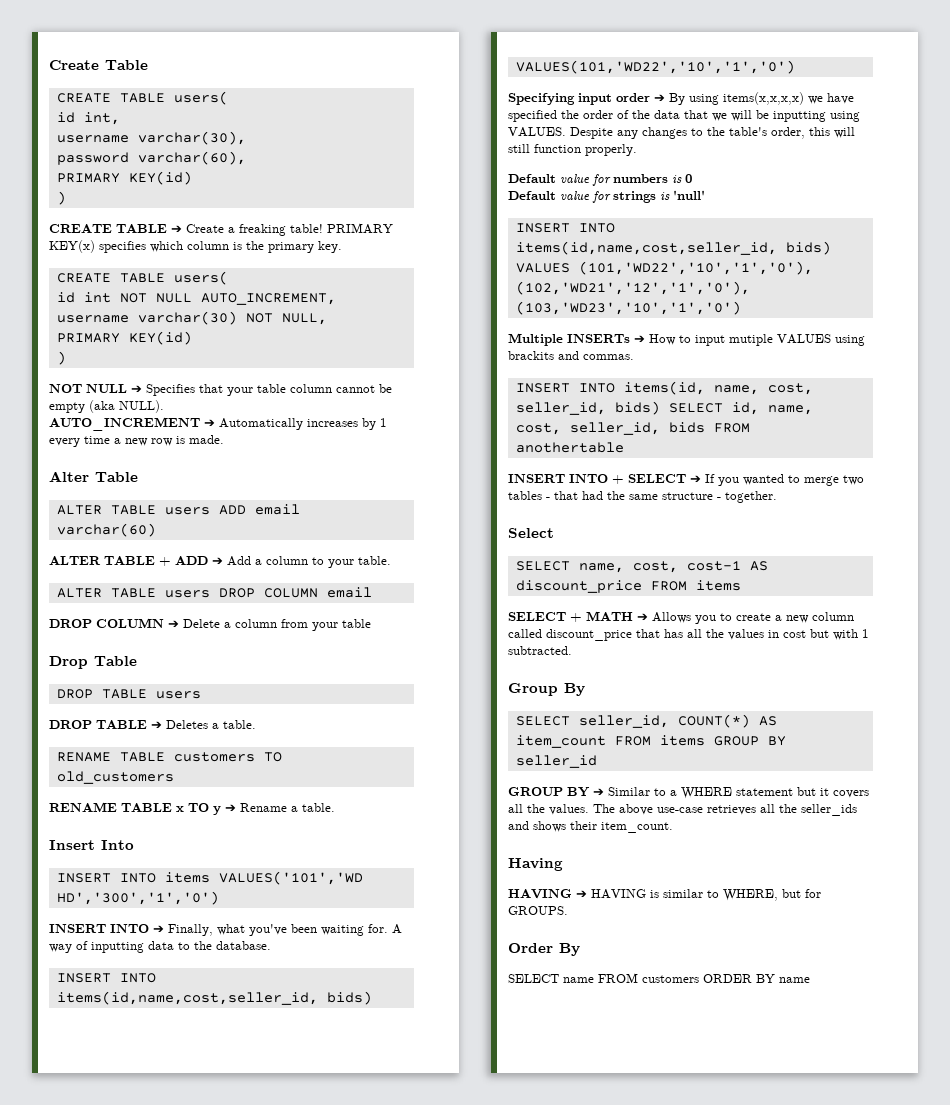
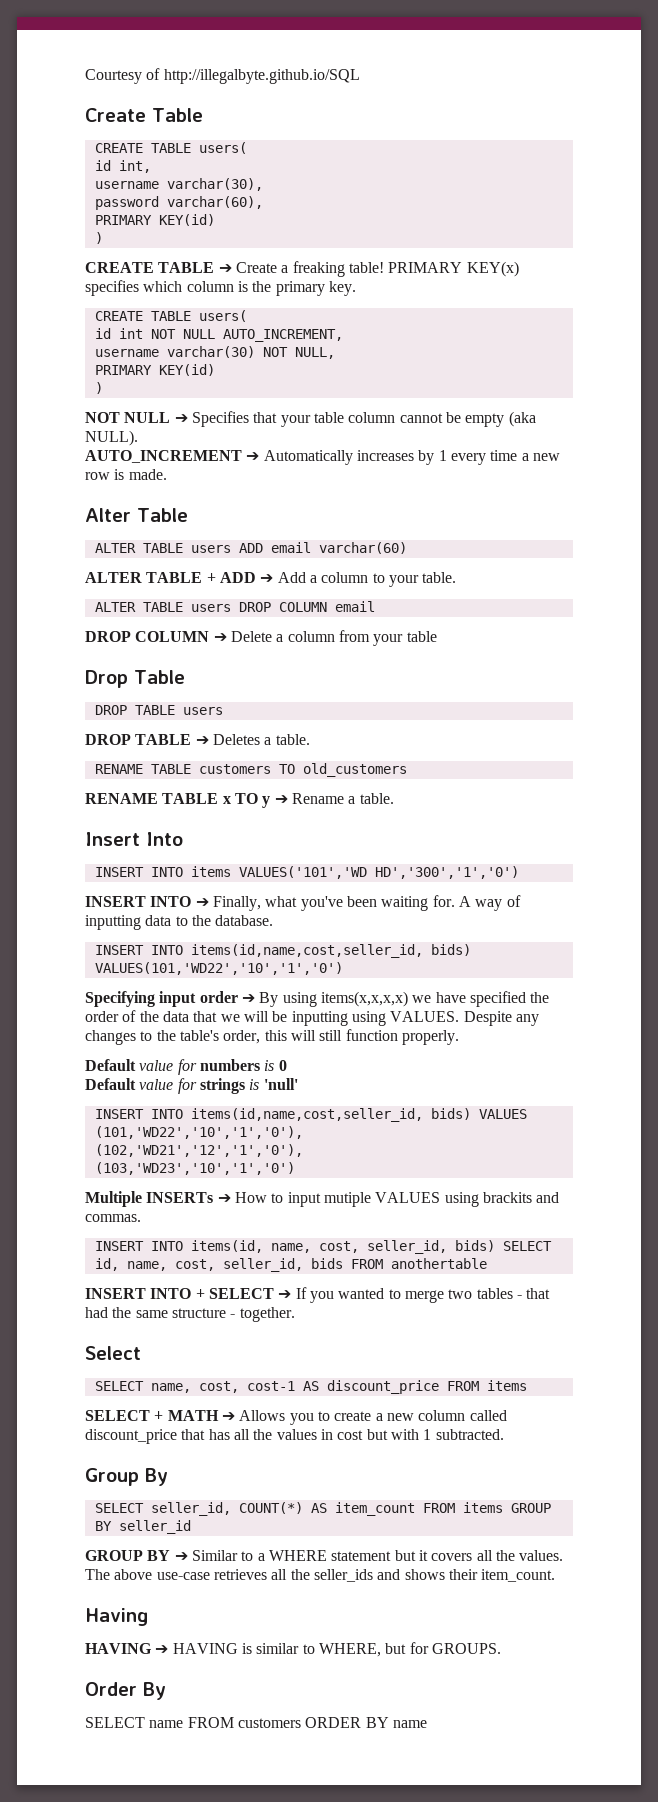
(49, 65) none -> [85,68,360,84] Courtesy of http://illegalbyte.github.io/SQL //

